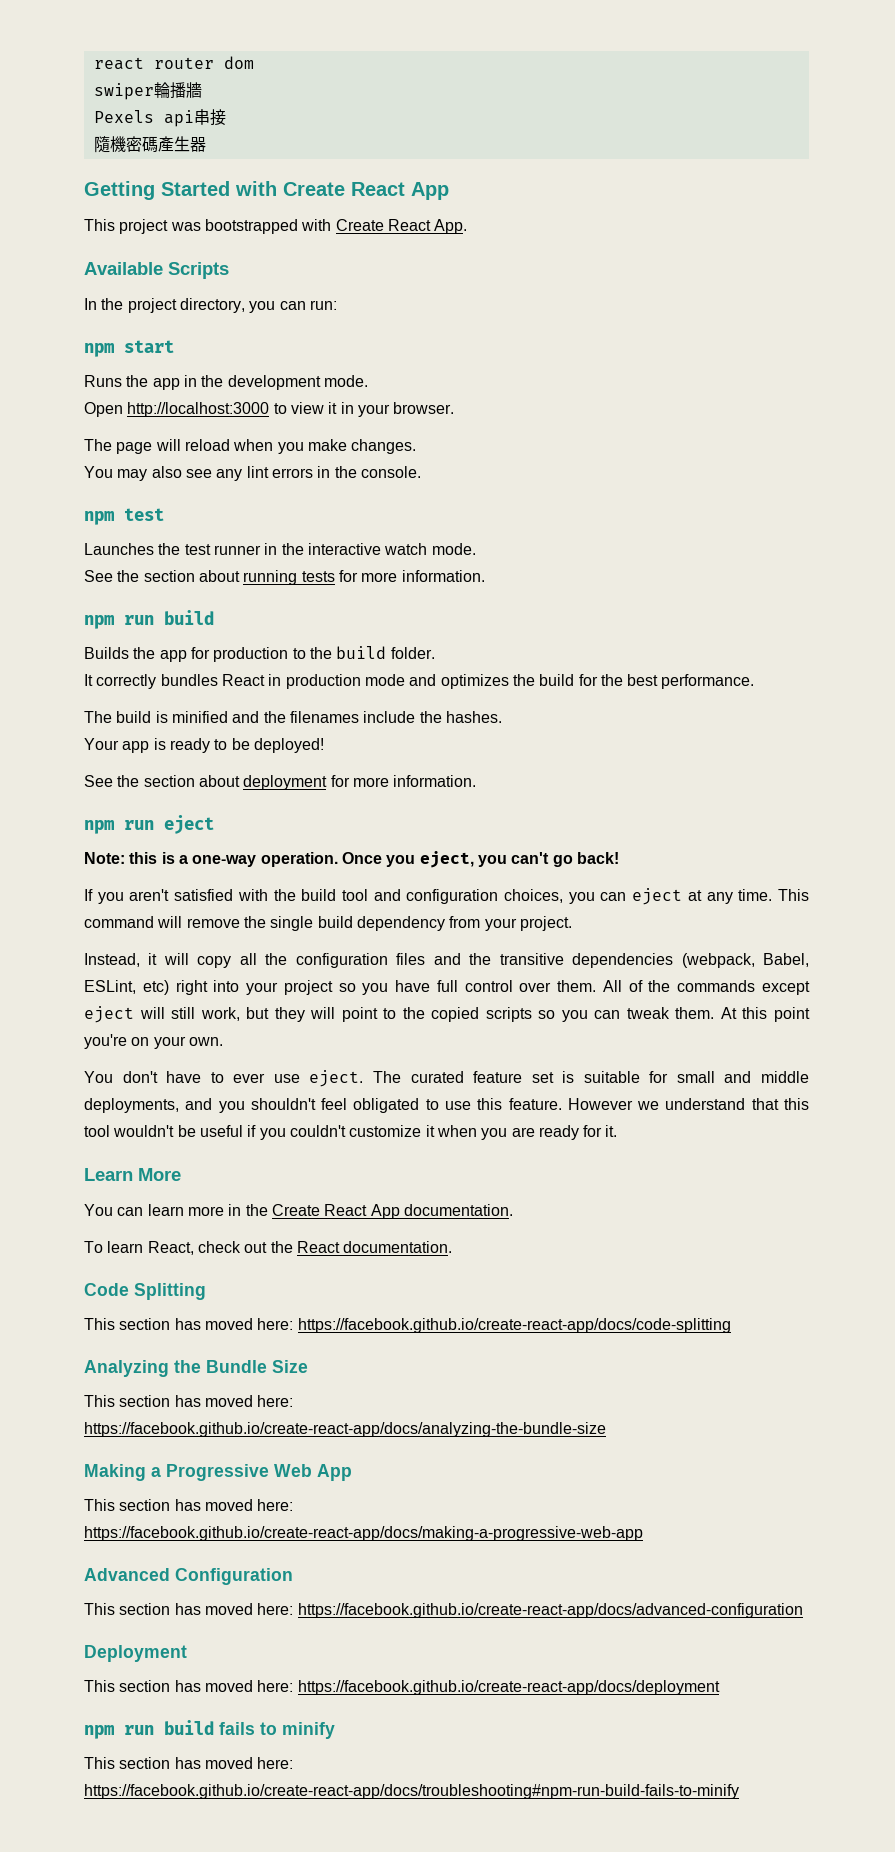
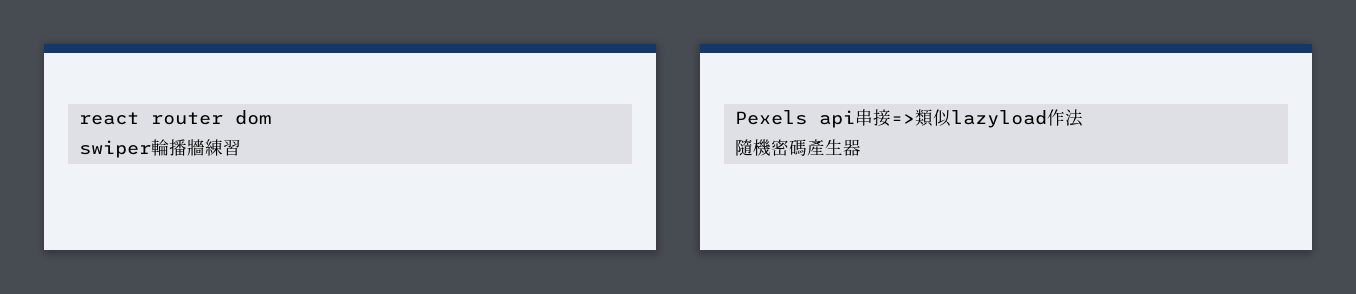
(202, 90) none -> [204,139,241,156] 練習
(226, 117) none -> [890,109,1083,128] =>類似lazyload作法
[84,181,449,200] [84,219,468,234] [84,262,229,279] [84,298,337,313] [84,340,174,357] [84,375,368,390] [84,402,455,417] [84,439,417,454] [84,466,421,481] [84,508,164,525] [84,543,476,555] [84,570,485,585] [84,610,214,629] [84,646,435,662] [84,674,755,689] [84,711,502,723] [84,738,324,753] [84,775,477,790] [84,815,214,834] [84,851,619,868] [84,888,810,905] [84,916,572,931] [84,953,809,968] [84,980,810,995] [84,1006,810,1023] [84,1034,223,1049] [84,1070,809,1087] [84,1098,810,1113] [84,1125,618,1140] [84,1168,181,1181] [84,1204,513,1219] [84,1241,453,1255] [84,1283,206,1300] [84,1318,731,1333] [84,1360,308,1377] [84,1395,294,1407] [84,1422,606,1437] [84,1464,352,1481] [84,1499,294,1511] [84,1526,643,1541] [84,1568,293,1585] [84,1603,803,1618] [84,1645,187,1662] [84,1680,720,1695] [84,1720,335,1739] [84,1757,294,1769] [84,1784,739,1799] // Getting Started with Create React App // This project was bootstrapped with Create React App. // Available Scripts // In the project directory, you can run: // npm start // Runs the app in the development mode. // Open http://localhost:3000 to view it in your browser. // The page will reload when you make changes. // You may also see any lint errors in the console. // npm test // Launches the test runner in the interactive watch mode. // See the section about running tests for more information. // npm run build // Builds the app for production to the build folder. // It correctly bundles React in production mode and optimizes the build for the best performance. // The build is minified and the filenames include the hashes. // Your app is ready to be deployed! // See the section about deployment for more information. // npm run eject // Note: this is a one-way operation. Once you eject, you can't go back! // If you aren't satisfied with the build tool and configuration choices, you can eject at any time. This command will remove the single build dependency from your project. // Instead, it will copy all the configuration files and the transitive dependencies (webpack, Babel, ESLint, etc) right into your project so you have full control over them. All of the commands except eject will still work, but they will point to the copied scripts so you can tweak them. At this point you're on your own. // You don't have to ever use eject. The curated feature set is suitable for small and middle deployments, and you shouldn't feel obligated to use this feature. However we understand that this tool wouldn't be useful if you couldn't customize it when you are ready for it. // Learn More // You can learn more in the Create React App documentation. // To learn React, check out the React documentation. // Code Splitting // This section has moved here: https://facebook.github.io/create-react-app/docs/code-splitting // Analyzing the Bundle Size // This section has moved here: https://facebook.github.io/create-react-app/docs/analyzing-the-bundle-size // Making a Progressive Web App // This section has moved here: https://facebook.github.io/create-react-app/docs/making-a-progressive-web-app // Advanced Configuration // This section has moved here: https://facebook.github.io/create-react-app/docs/advanced-configuration // Deployment // This section has moved here: https://facebook.github.io/create-react-app/docs/deployment // npm run build fails to minify // This section has moved here: https://facebook.github.io/create-react-app/docs/troubleshooting#npm-run-build-fails-to-minify -> (861, 147) none

